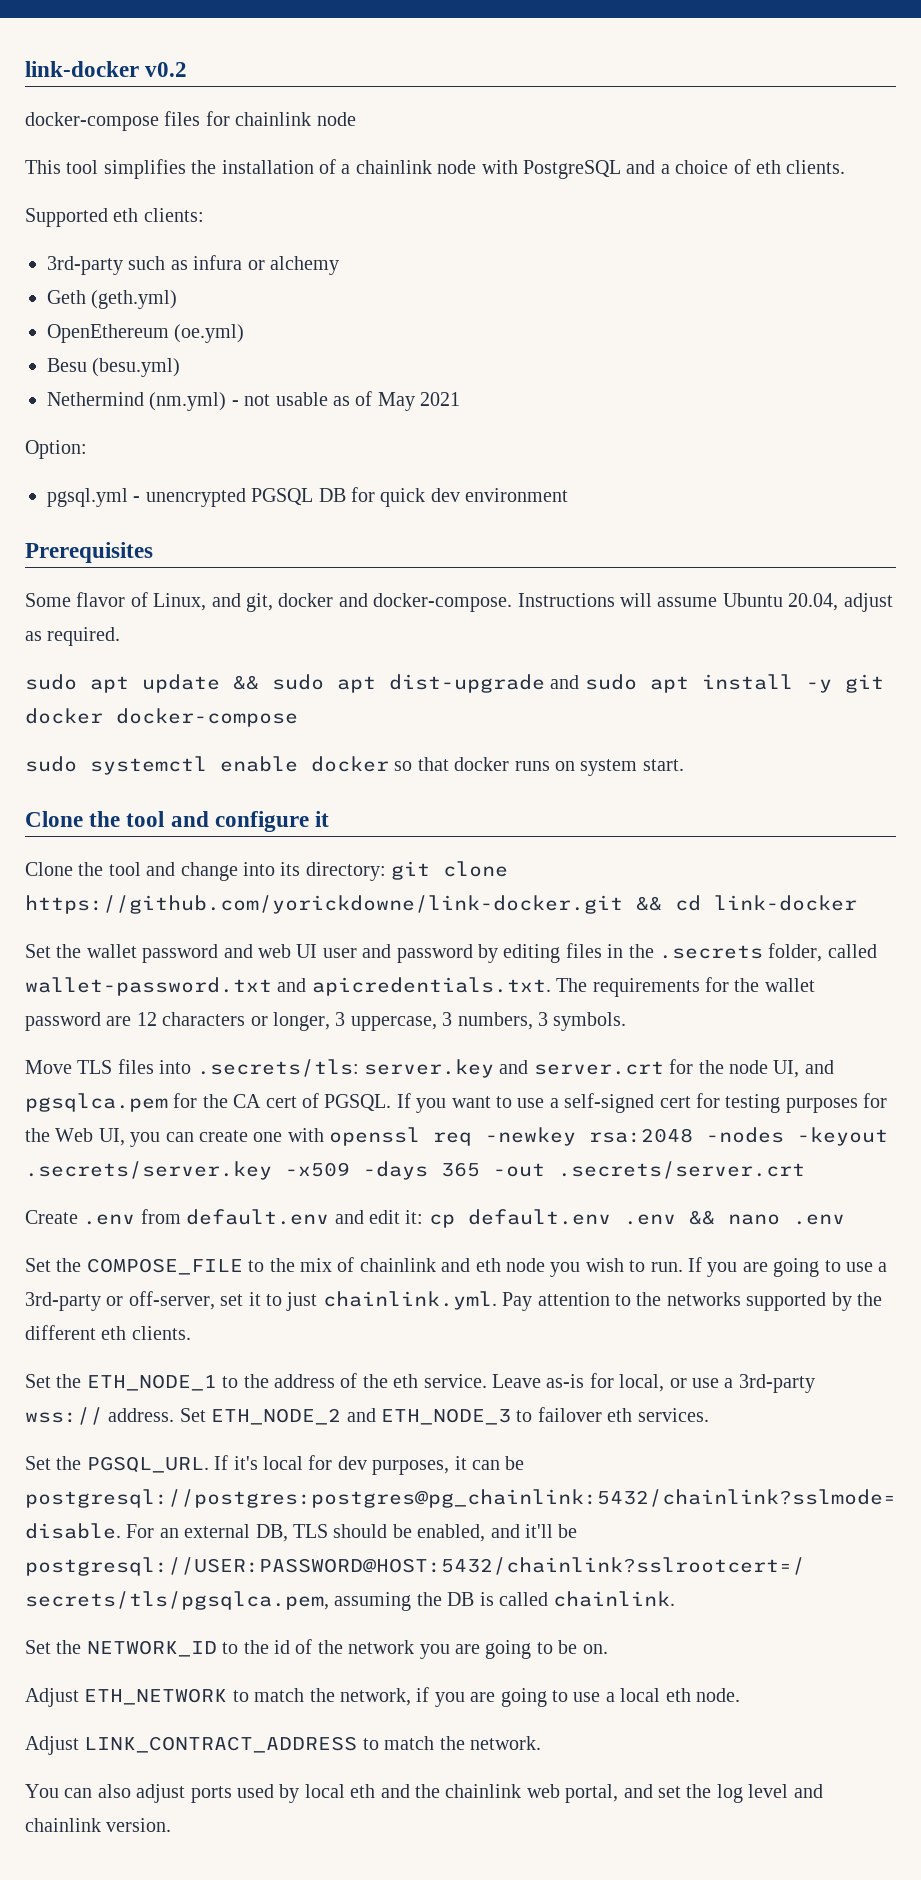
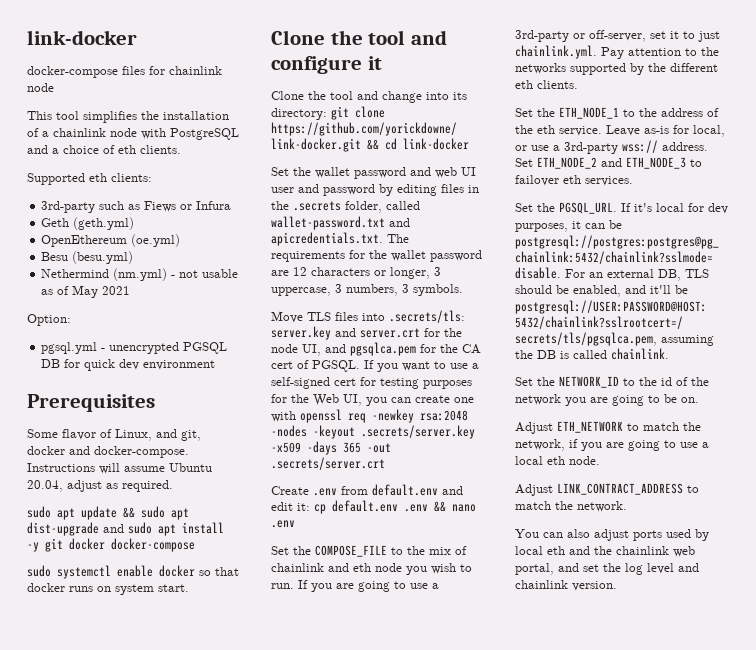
[25,61,188,77] link-docker v0.2 -> [27,30,137,45] link-docker
[193,255,339,275] infura or alchemy -> [144,201,232,212] Fiews or Infura

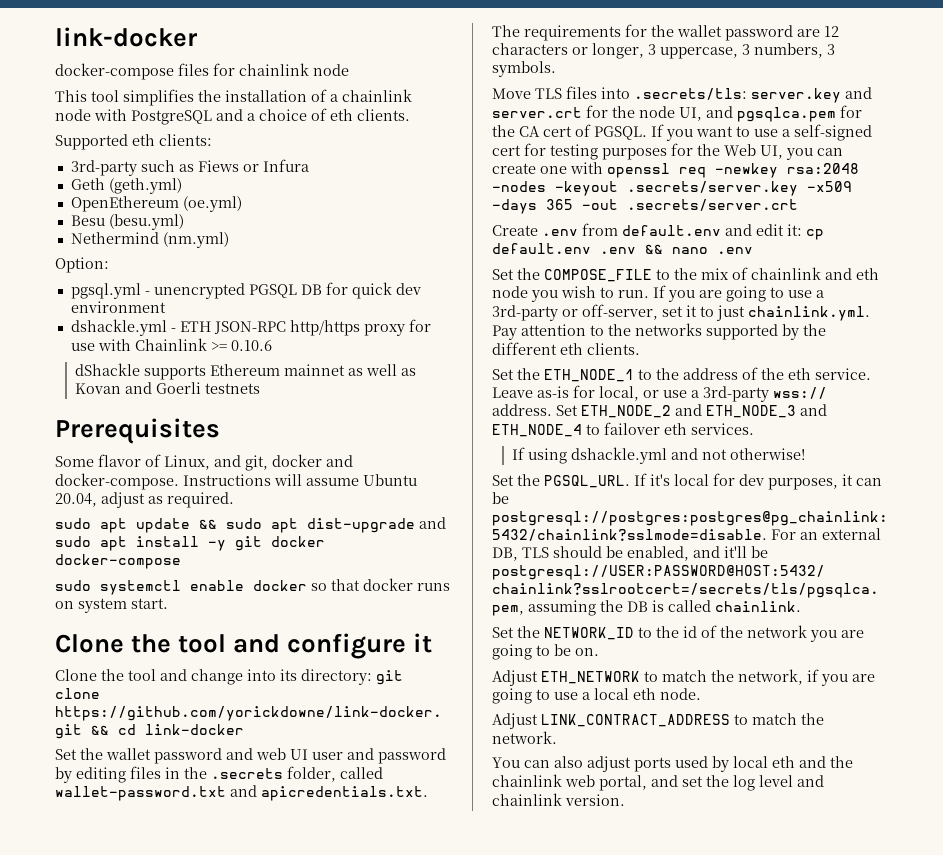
[171,269,239,278] [41,285,131,298] - not usable as of May 2021 -> (229, 240) none
(216, 365) none -> [70,319,431,336] [70,338,272,351] [74,363,416,380] [74,382,260,394] // dshackle.yml - ETH JSON-RPC http/https proxy for use with Chainlink >= 0.10.6 // dShackle supports Ethereum mainnet as well as Kovan and Goerli testnets
(686, 163) none -> [800,404,827,416] [492,424,582,437] and ETH_NODE_4
(633, 181) none -> [511,447,805,464] // If using dshackle.yml and not otherwise!

